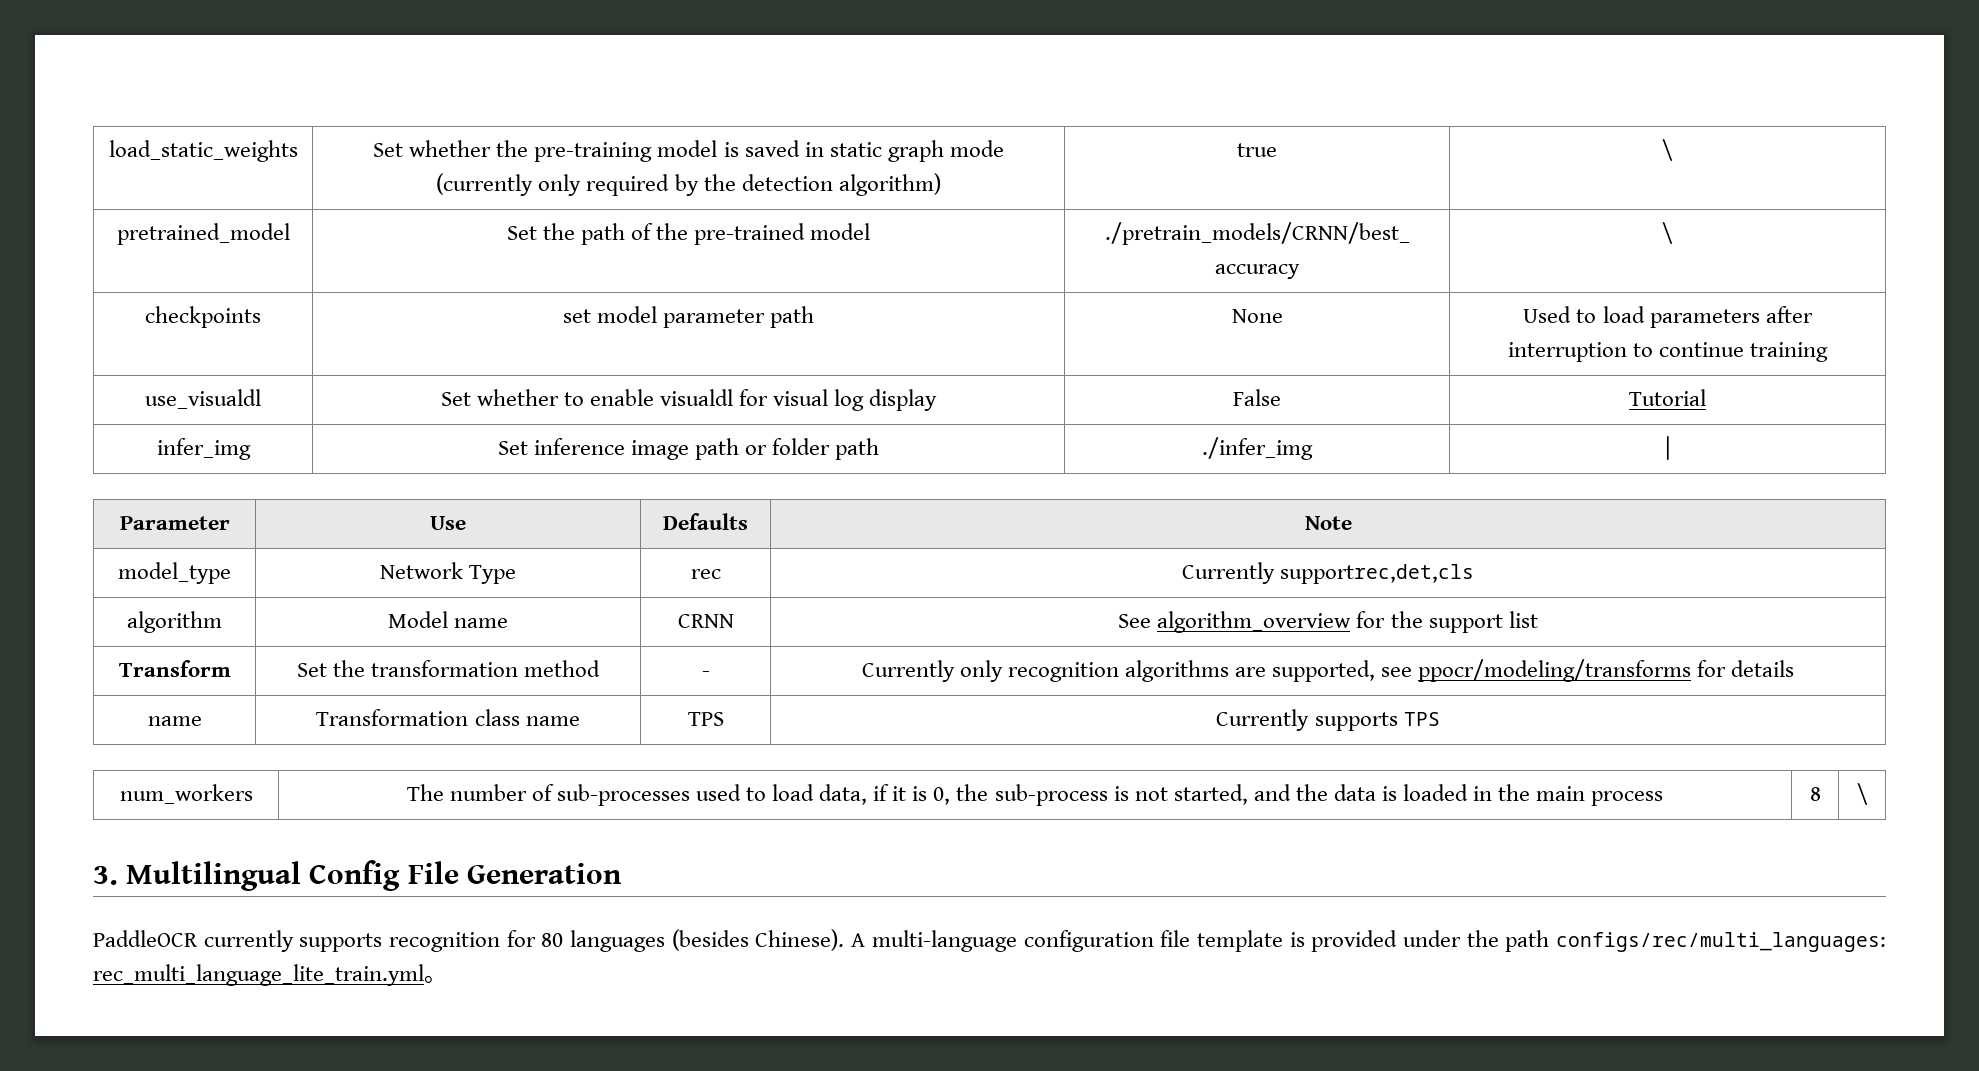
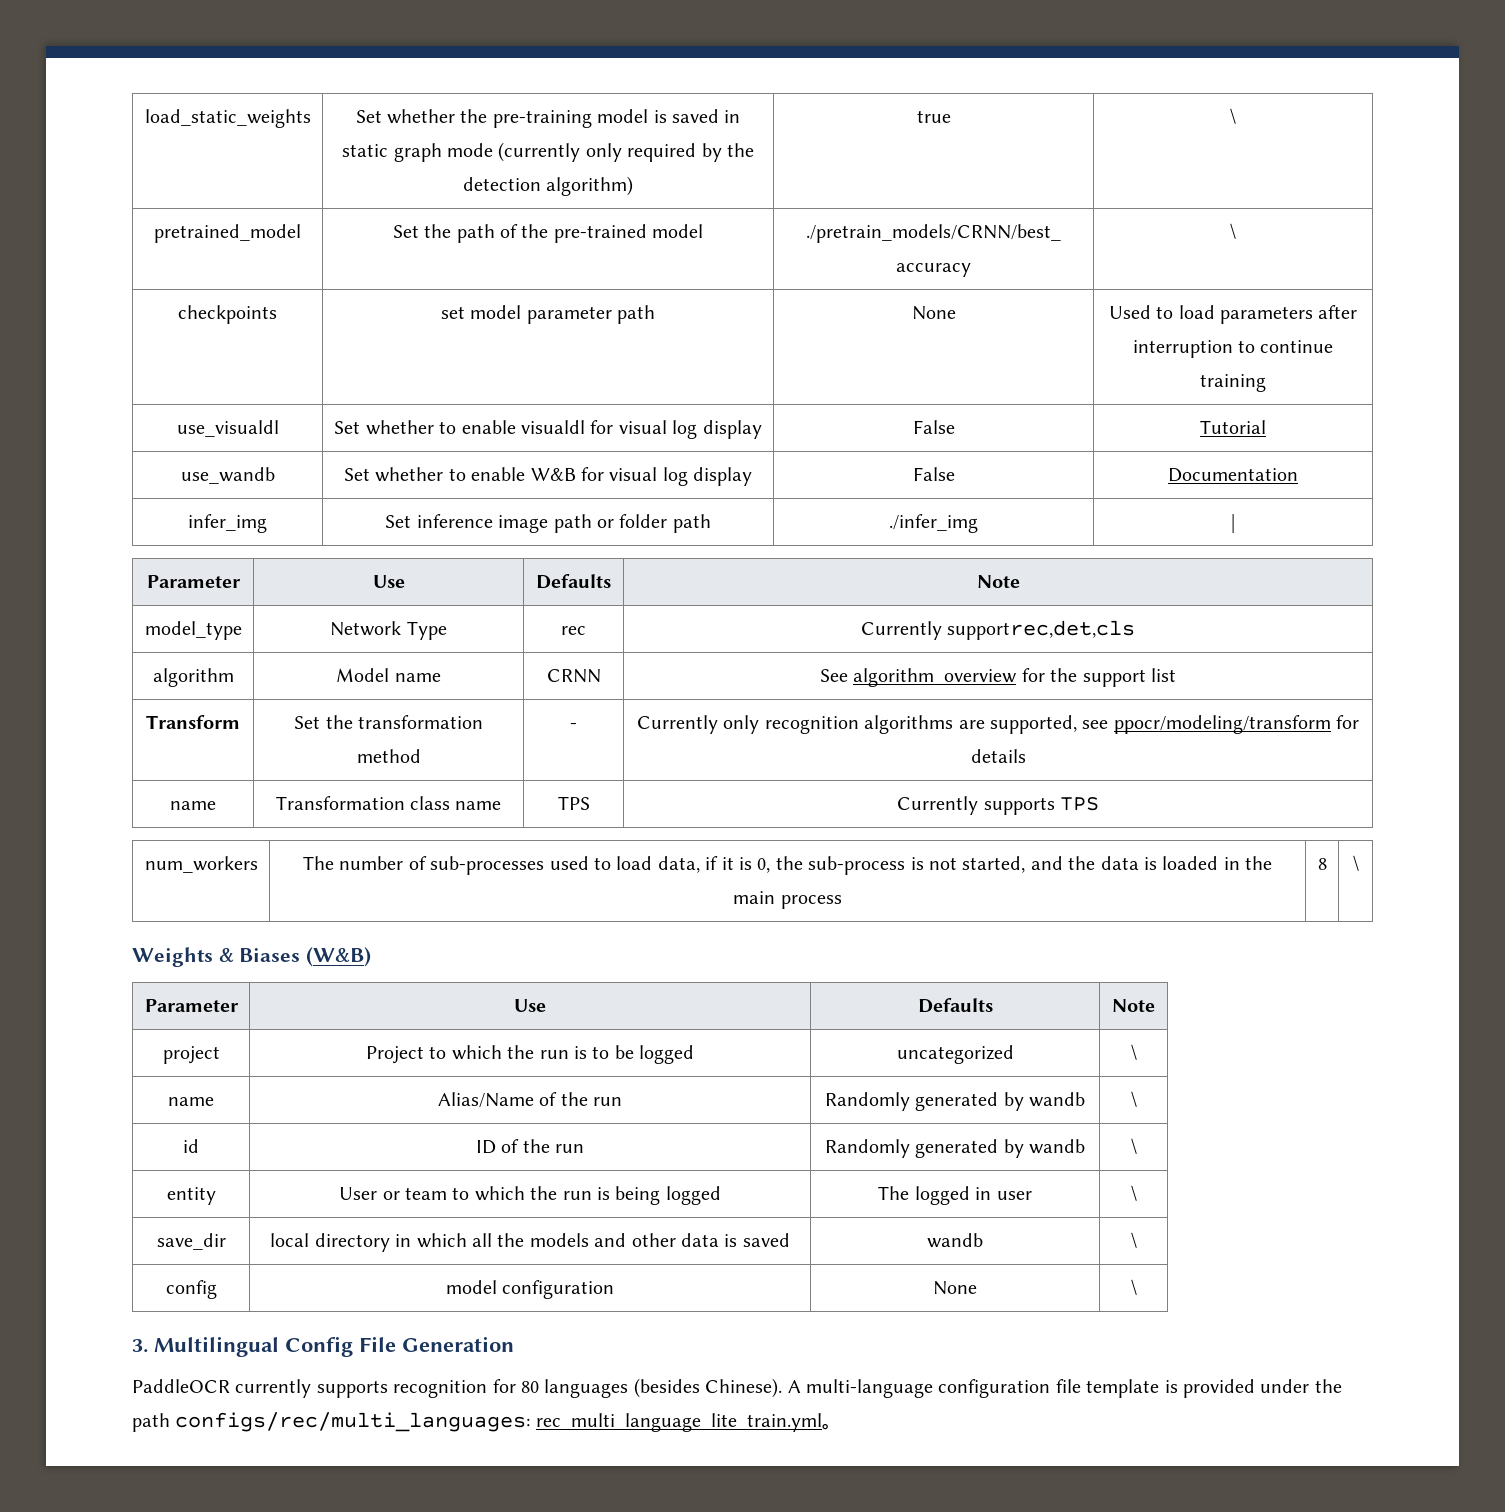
(1706, 397) none -> [180,467,275,484] [343,467,753,486] [912,467,955,481] [1168,468,1298,482] // use_wandb | Set whether to enable W&B for visual log display | False | Documentation
[1418,659,1692,682] ppocr/modeling/transforms -> [1113,715,1331,734] ppocr/modeling/transform
(1868, 794) none -> [132,947,372,967] [144,999,239,1012] [514,999,546,1012] [917,998,993,1013] [1112,999,1155,1012] [162,1046,220,1064] [365,1045,695,1064] [896,1045,1014,1064] [1130,1044,1137,1060] [168,1097,214,1106] [437,1092,623,1108] [824,1092,1086,1111] [1130,1091,1137,1107] [183,1139,199,1153] [475,1139,585,1154] [824,1139,1086,1158] [1130,1138,1137,1154] [166,1187,216,1205] [339,1186,721,1205] [878,1186,1032,1205] [1130,1185,1137,1201] [156,1233,226,1250] [270,1233,790,1252] [927,1233,983,1248] [1130,1232,1137,1248] [165,1280,217,1299] [445,1280,615,1299] [933,1281,977,1295] [1130,1279,1137,1295] // Weights & Biases (W&B) // Parameter | Use | Defaults | Note // project | Project to which the run is to be logged | uncategorized | \ // name | Alias/Name of the run | Randomly generated by wandb | \ // id | ID of the run | Randomly generated by wandb | \ // entity | User or team to which the run is being logged | The logged in user | \ // save_dir | local directory in which all the models and other data is saved | wandb | \ // config | model configuration | None | \

